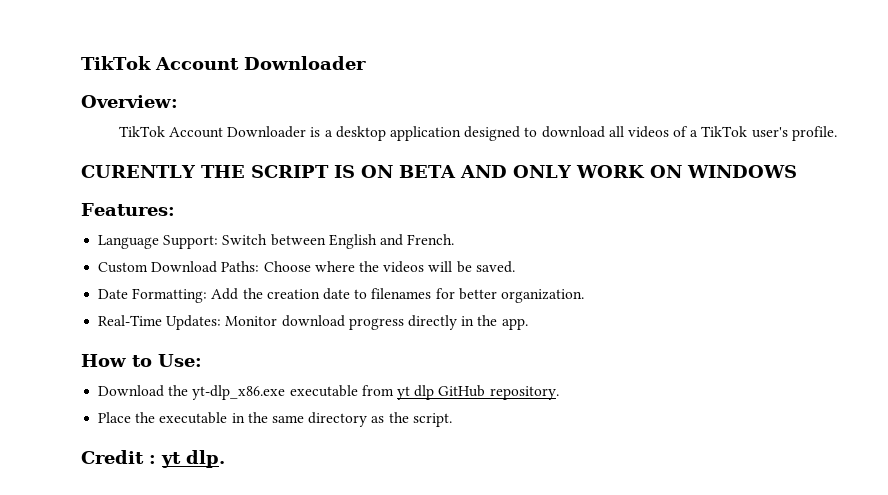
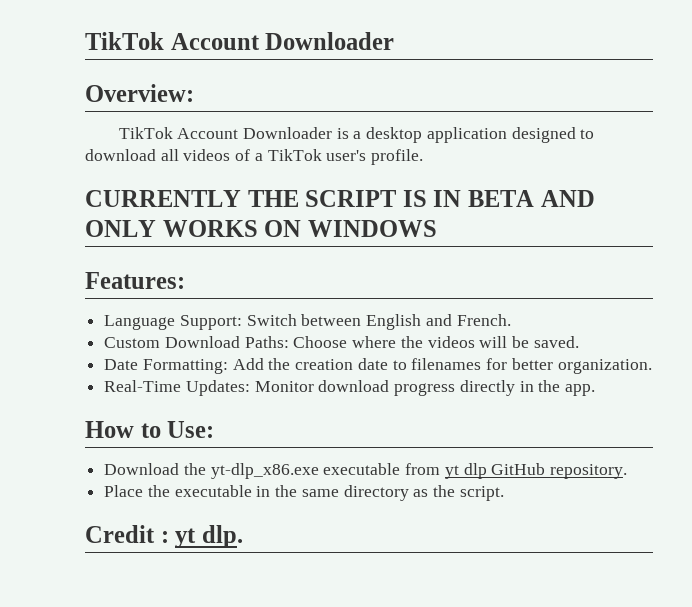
[81,165,196,178] CURENTLY -> [85,190,241,207] CURRENTLY
[360,165,393,178] ON -> [433,190,462,207] IN
[575,165,645,178] WORK -> [162,220,258,237] WORKS

